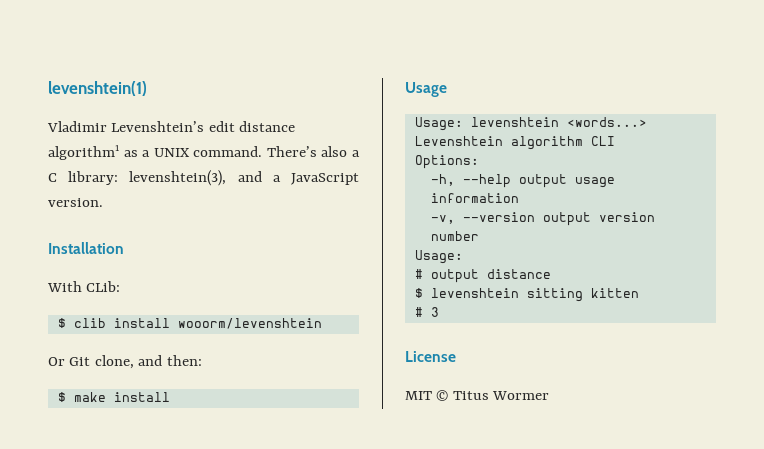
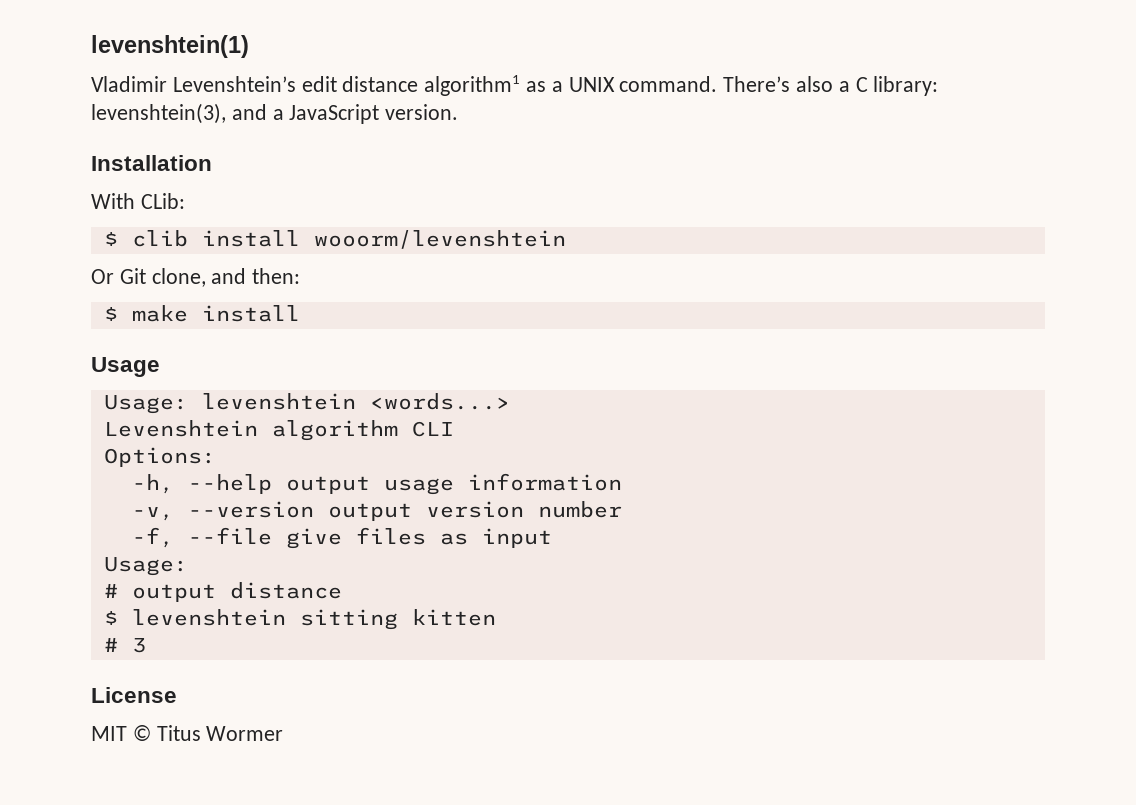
(479, 236) none -> [131,527,552,549] // -f, --file give files as input

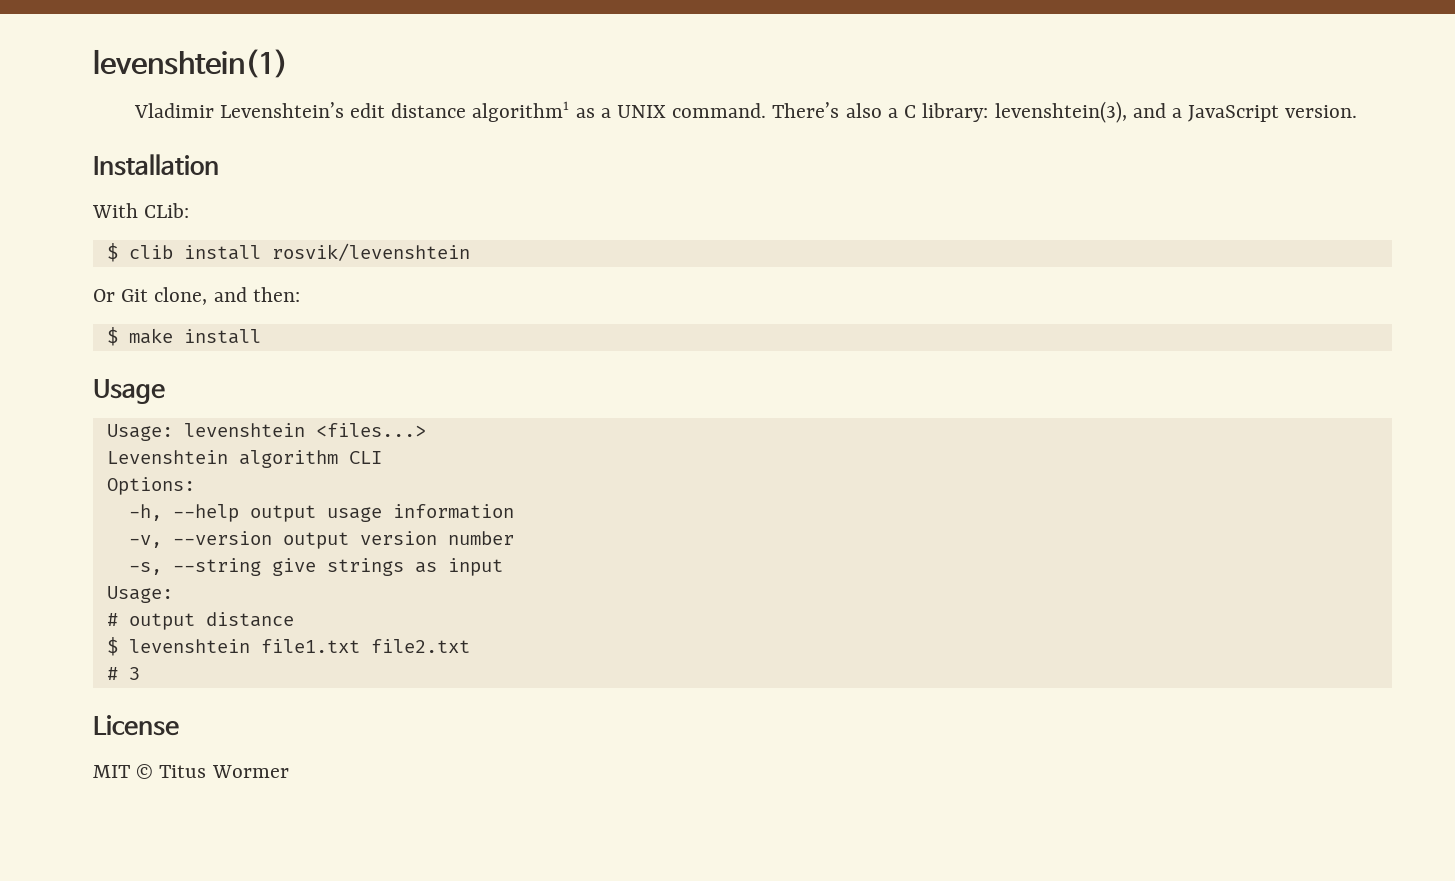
[313,230,566,249] wooorm/levenshtein -> [271,243,470,261] rosvik/levenshtein
[369,393,510,410] <words...> -> [315,423,426,437] <files...>
[131,527,426,549] -f, --file give files -> [128,558,404,576] -s, --string give strings
[299,609,496,630] sitting kitten -> [260,639,470,653] file1.txt file2.txt

